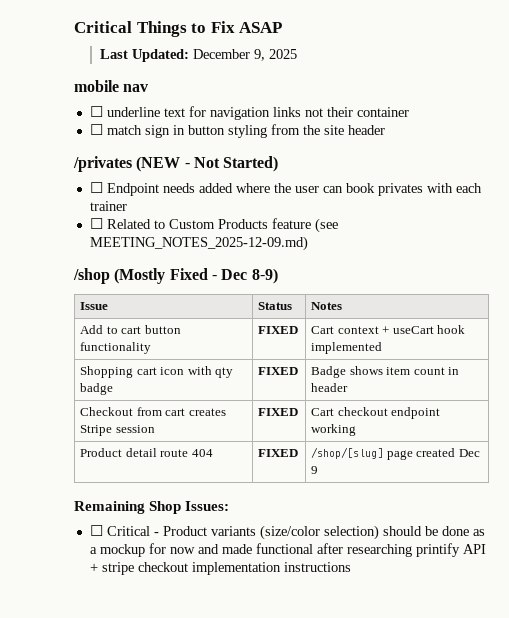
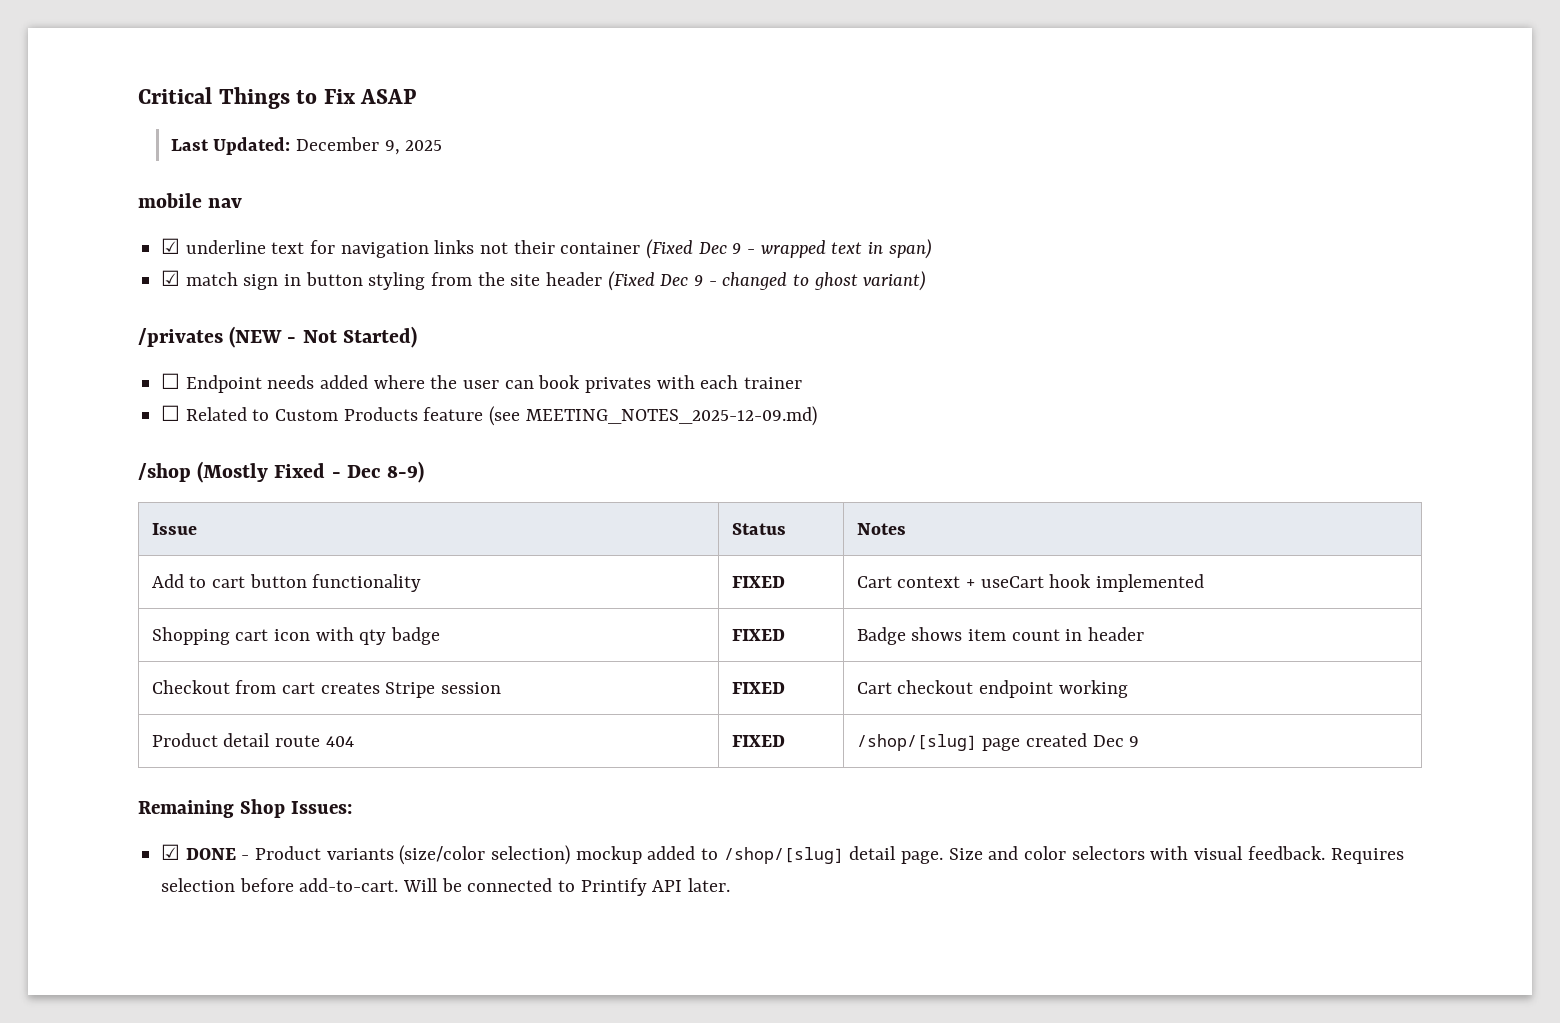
[89,106,103,117] ☐ -> [161,238,181,254] ☑
[89,124,103,135] // ☐ -> [646,239,932,259] [161,270,181,286] (Fixed Dec 9 - wrapped text in span) // ☑
(385, 130) none -> [607,271,927,291] (Fixed Dec 9 - changed to ghost variant)
[89,525,150,536] ☐ Critical -> [161,844,236,860] ☑ DONE
[382,526,485,536] [89,543,486,557] [89,562,351,575] should be done as a mockup for now and made functional after researching printify API + stripe checkout implementation instructions -> [575,846,1404,864] [161,878,731,896] mockup added to /shop/[slug] detail page. Size and color selectors with visual feedback. Requires selection before add-to-cart. Will be connected to Printify API later.

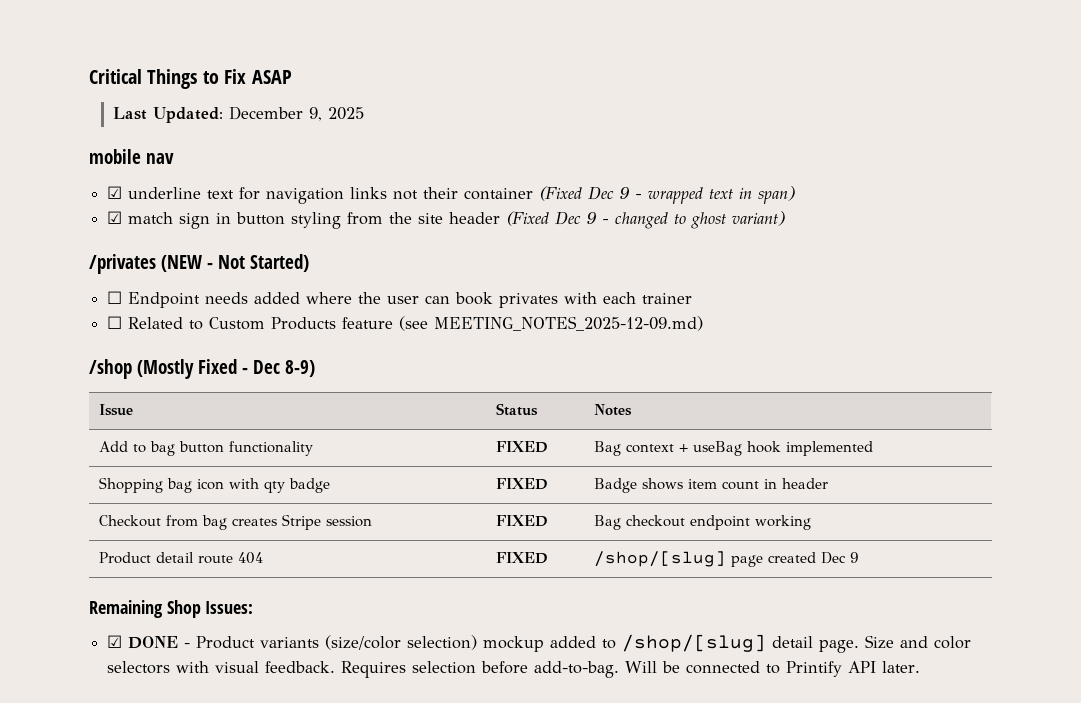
[212,576,246,588] cart -> [149,441,175,456] bag
[856,576,892,588] Cart -> [593,441,621,456] Bag
[980,576,1044,588] useCart -> [692,441,742,456] useBag
[235,629,269,641] cart -> [166,478,192,493] bag
[282,682,316,694] cart -> [201,515,227,530] bag
[856,682,892,694] Cart -> [593,515,621,530] Bag
[299,878,399,892] add-to-cart. -> [534,661,620,678] add-to-bag.

